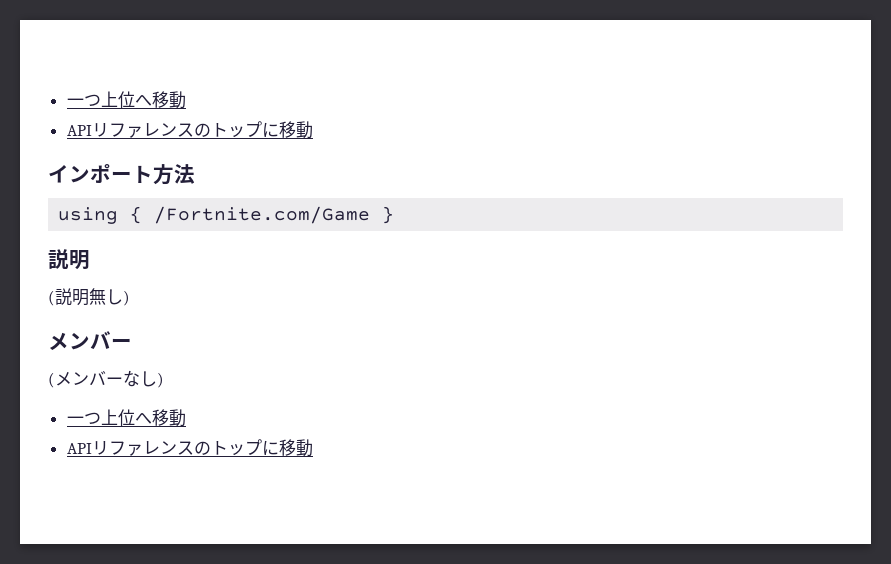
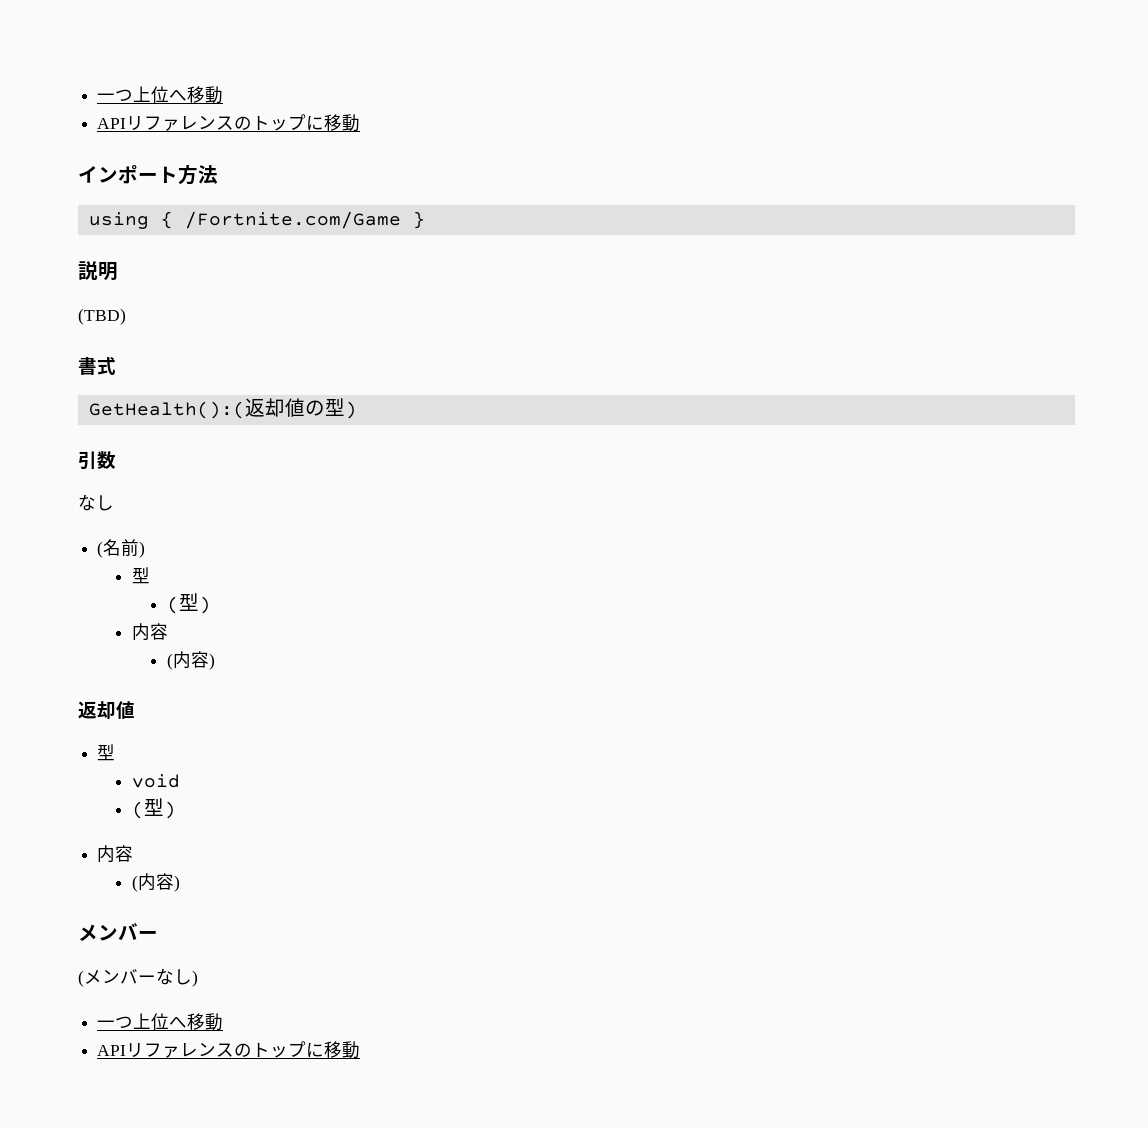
[48,288,123,306] (説明無し -> [78,308,126,325] [78,356,116,375] [88,398,357,419] [78,451,116,470] [78,494,114,511] [97,539,146,558] [132,567,151,584] [166,593,211,614] [132,623,169,641] [166,651,215,670] [78,701,135,719] [97,744,116,761] [132,774,181,788] [132,798,177,819] [97,845,134,863] [132,873,175,892] (TBD) // 書式 // GetHealth():(返却値の型) // 引数 // なし // (名前) // 型 // (型) // 内容 // (内容) // 返却値 // 型 // void // (型) // 内容 // (内容

